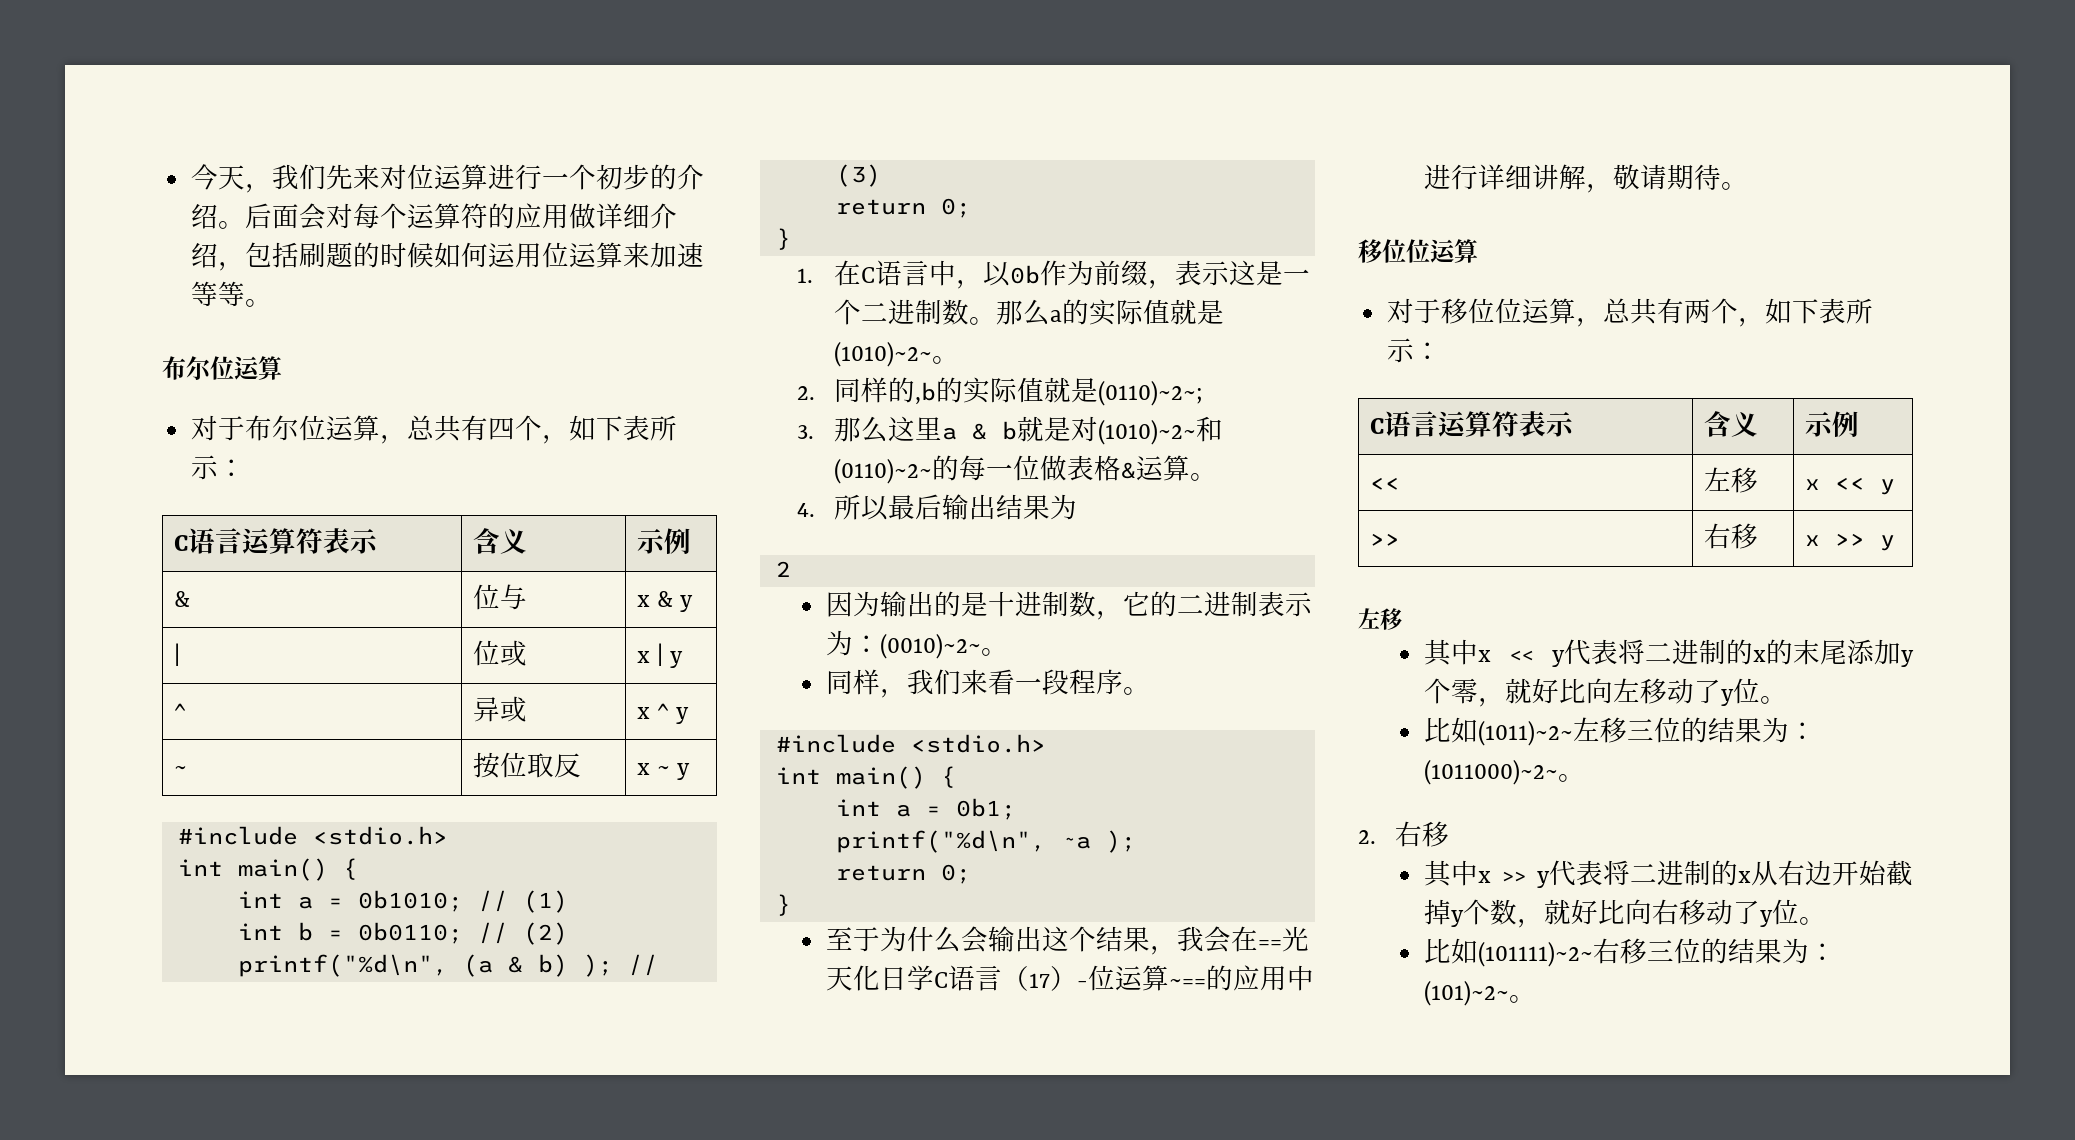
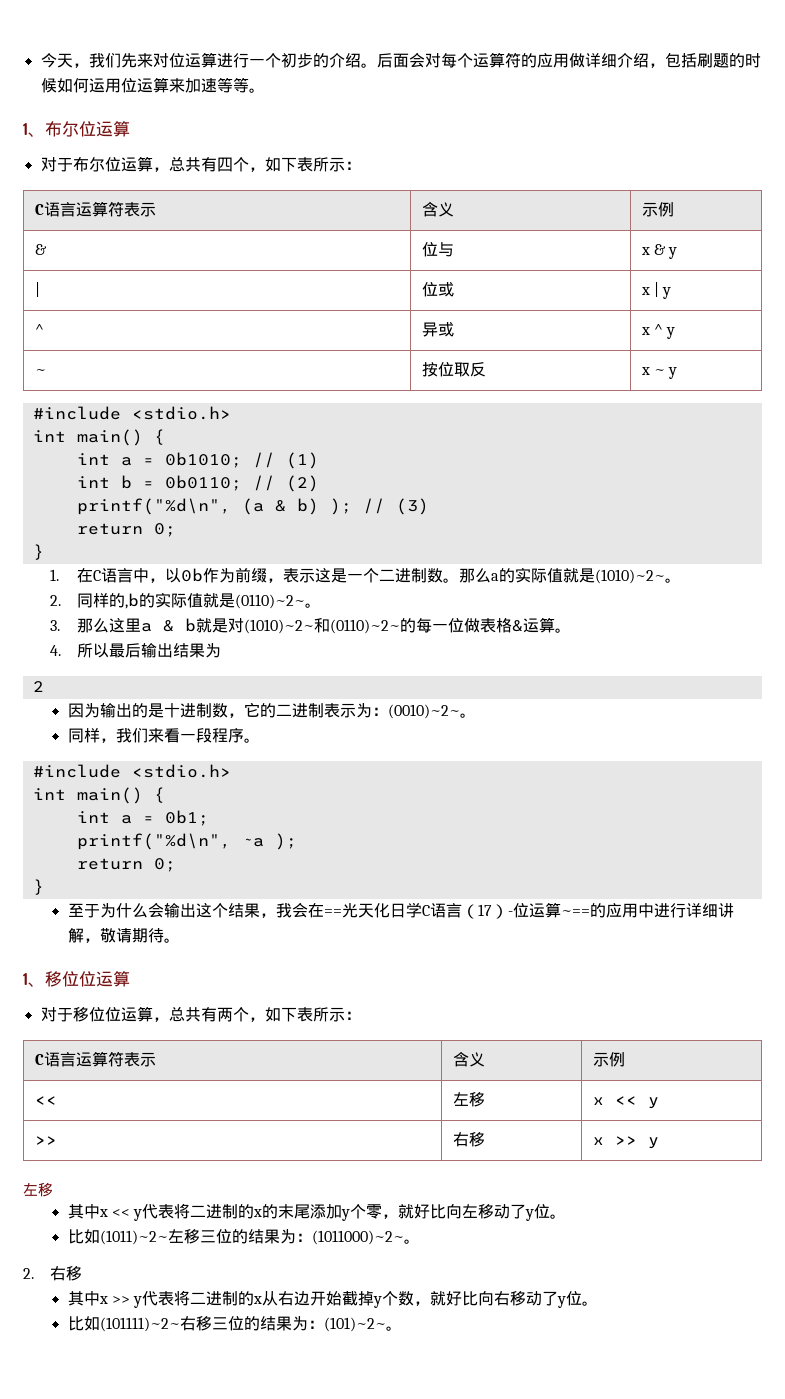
(273, 303) none -> [23,123,45,137] 1、
[1097,380,1203,406] (0110)~2~; -> [234,594,321,609] (0110)~2~。
(1749, 186) none -> [23,973,45,987] 1、

